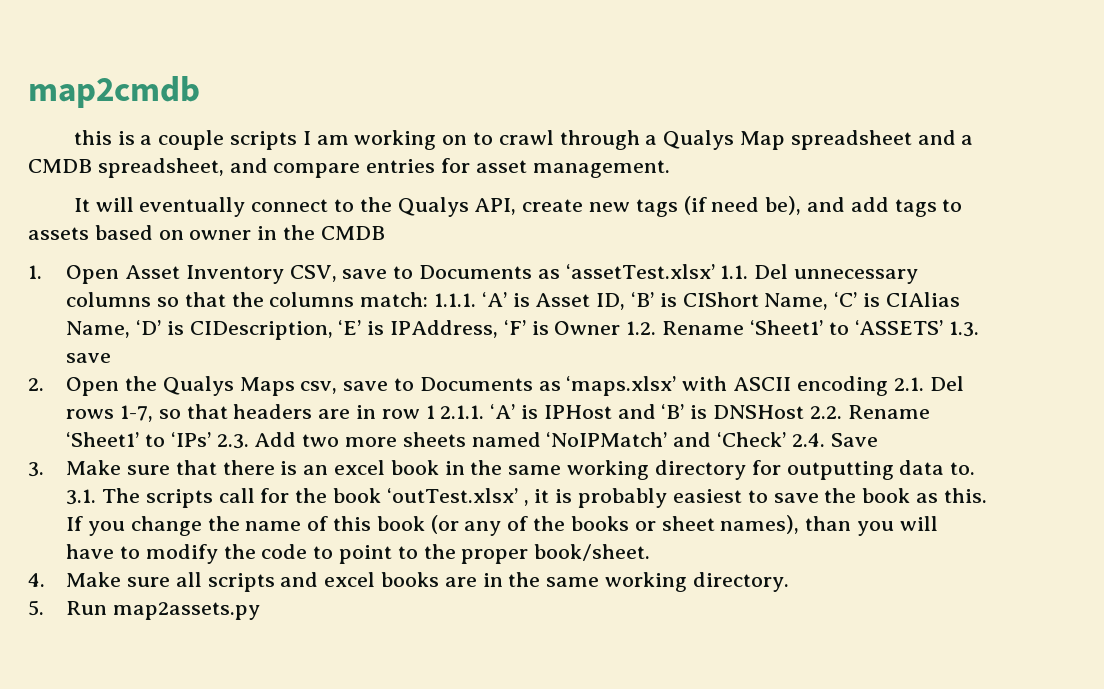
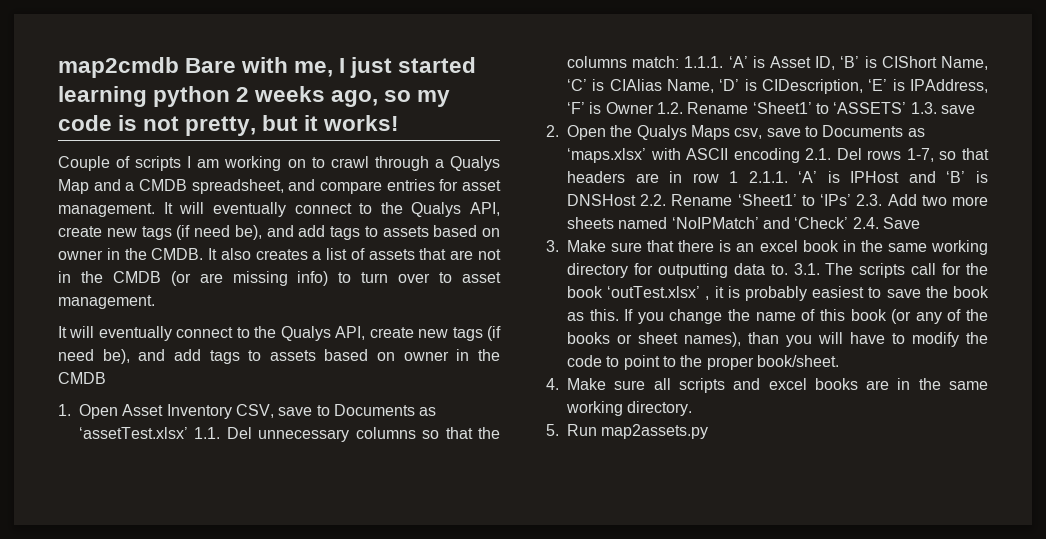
[73,130,225,150] // this is a couple -> [185,57,477,78] [58,86,451,107] [58,115,400,136] [58,156,131,171] Bare with me, I just started learning python 2 weeks ago, so my code is not pretty, but it works! // Couple of
[790,130,912,150] spreadsheet -> (89, 186) none
(670, 169) none -> [163,202,500,217] [58,225,500,240] [58,248,502,260] [58,271,502,286] [58,295,155,309] It will eventually connect to the Qualys API, create new tags (if need be), and add tags to assets based on owner in the CMDB. It also creates a list of assets that are not in the CMDB (or are missing info) to turn over to asset management.

